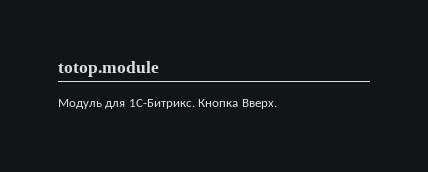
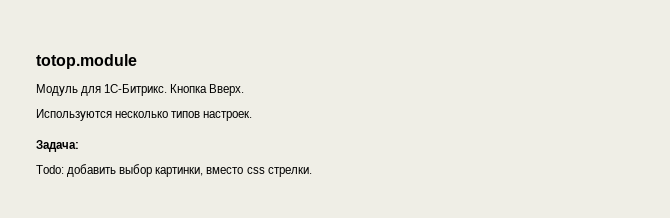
(277, 104) none -> [36,109,253,121] [36,140,79,152] [36,164,312,177] // Используются несколько типов настроек. // Задача: // Todo: добавить выбор картинки, вместо css стрелки.

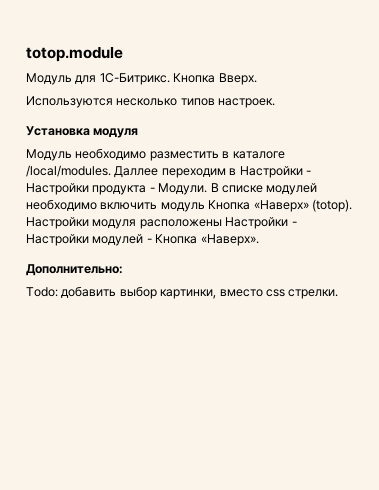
[36,140,79,152] Задача: -> [26,126,139,138] [26,148,285,161] [26,165,311,178] [26,183,318,195] [26,199,352,212] [26,217,297,229] [26,234,259,246] [26,264,123,276] Установка модуля // Модуль необходимо разместить в каталоге /local/modules. Даллее переходим в Настройки - Настройки продукта - Модули. В списке модулей необходимо включить модуль Кнопка «Наверх» (totop). Настройки модуля расположены Настройки - Настройки модулей - Кнопка «Наверх». // Дополнительно:

